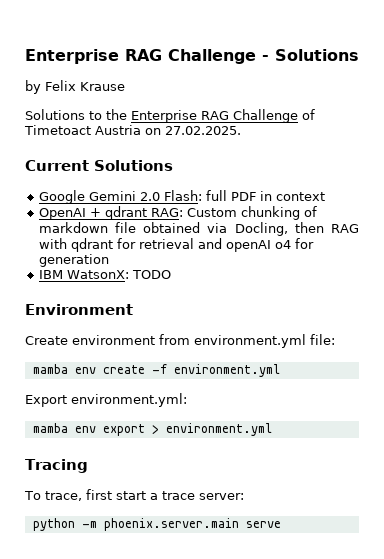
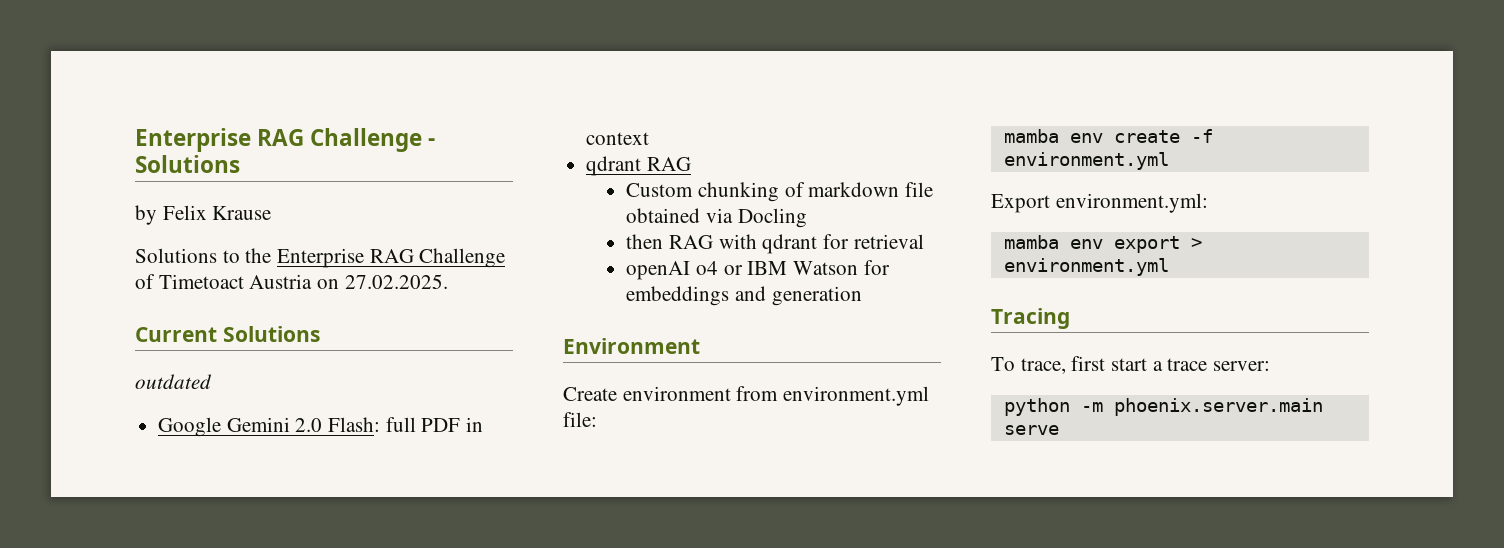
(173, 165) none -> [135,374,212,389] // outdated
[38,206,183,220] OpenAI + qdrant RAG: -> [586,156,691,176] qdrant RAG //
[234,222,288,236] Docling, -> [737,208,807,228] Docling //
[197,238,222,249] and -> (924, 241) //
[294,238,314,249] [38,254,109,267] [38,270,171,279] for generation // IBM WatsonX: TODO -> [723,260,890,275] [626,286,862,306] or IBM Watson for embeddings and generation

